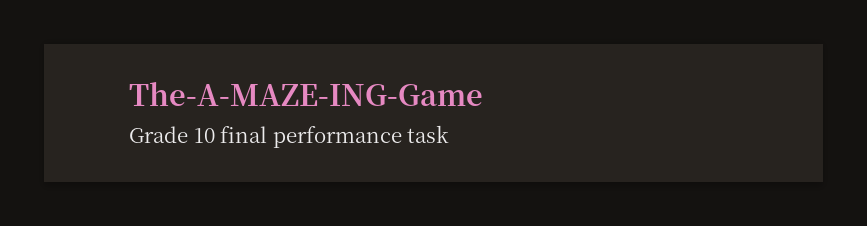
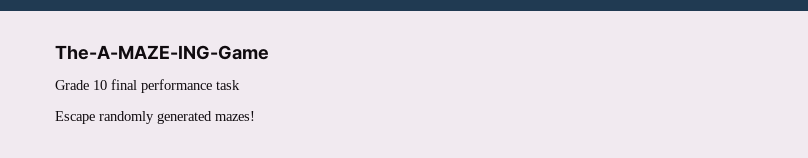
(450, 134) none -> [55,111,255,124] // Escape randomly generated mazes!

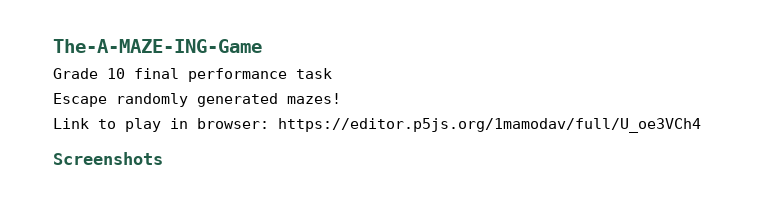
(255, 116) none -> [53,118,701,133] [53,152,163,165] // Link to play in browser: https://editor.p5js.org/1mamodav/full/U_oe3VCh4 // Screenshots

